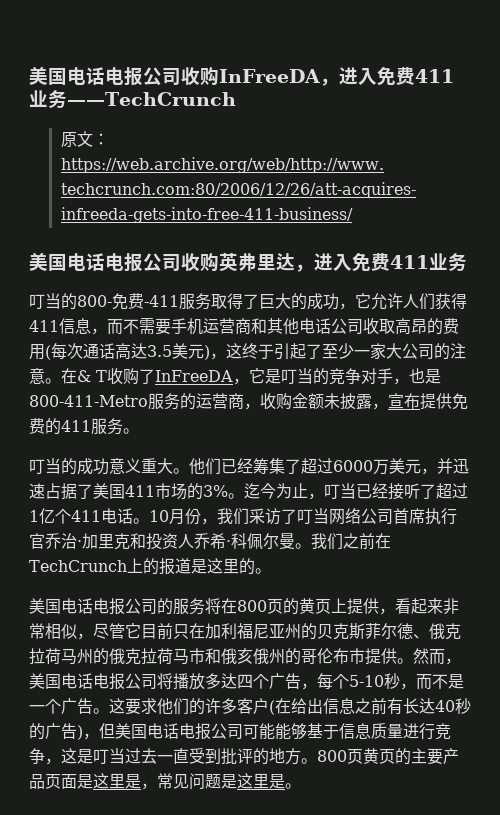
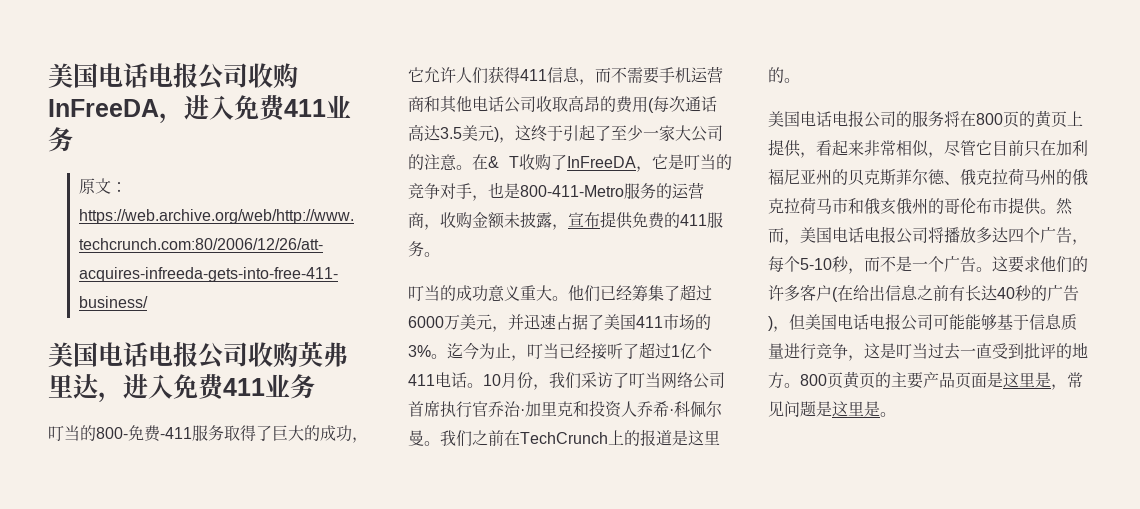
[67,92,236,106] ——TechCrunch -> (73, 139) none

